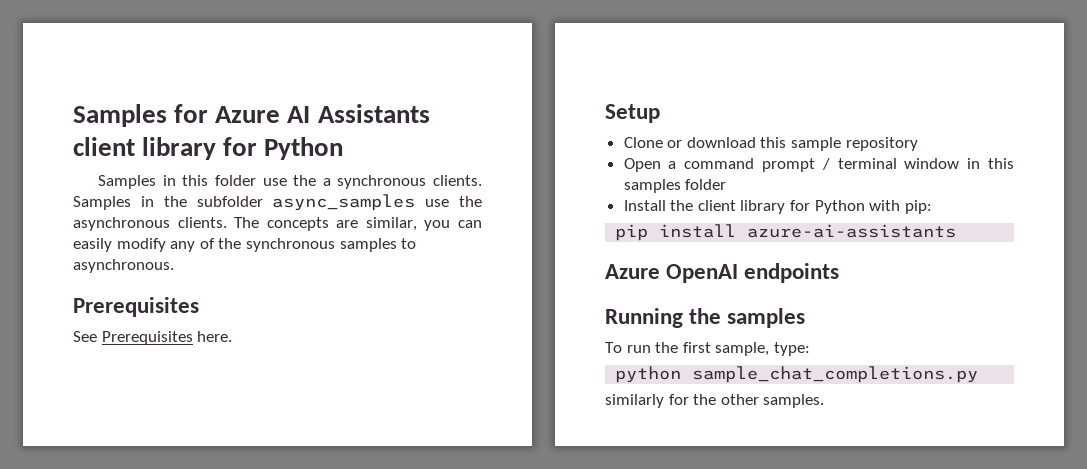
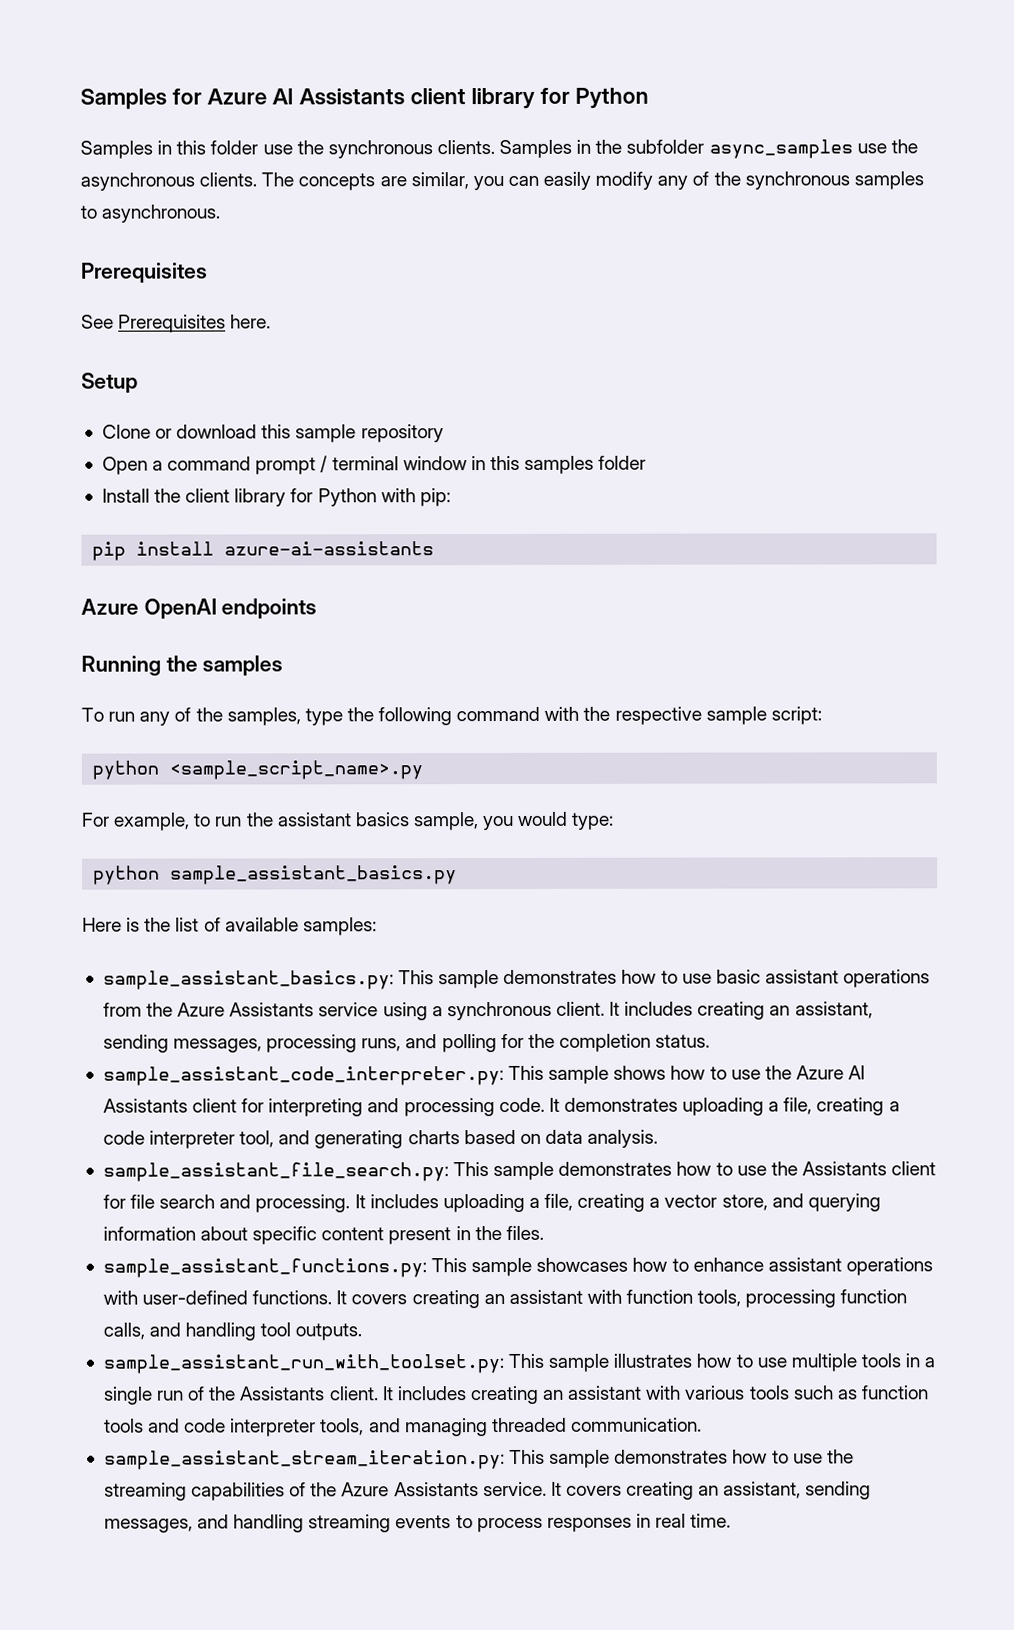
[322,178,331,186] a -> (324, 147) none
[655,342,810,356] [615,366,979,383] [605,394,825,408] the first sample, type: // python sample_chat_completions.py // similarly for the other samples. -> [139,706,822,726] [92,760,424,780] [81,811,615,831] [93,865,458,885] [82,917,377,936] [102,969,931,990] [102,1001,873,1021] [102,1033,711,1053] [102,1065,866,1086] [102,1097,900,1117] [102,1129,659,1149] [102,1161,937,1182] [102,1193,881,1213] [102,1225,544,1245] [102,1257,933,1278] [102,1289,908,1309] [102,1322,363,1341] [102,1353,936,1374] [102,1385,929,1405] [103,1417,702,1437] [103,1449,854,1470] [103,1481,872,1501] [103,1513,732,1533] any of the samples, type the following command with the respective sample script: // python <sample_script_name>.py // For example, to run the assistant basics sample, you would type: // python sample_assistant_basics.py // Here is the list of available samples: // sample_assistant_basics.py: This sample demonstrates how to use basic assistant operations from the Azure Assistants service using a synchronous client. It includes creating an assistant, sending messages, processing runs, and polling for the completion status. // sample_assistant_code_interpreter.py: This sample shows how to use the Azure AI Assistants client for interpreting and processing code. It demonstrates uploading a file, creating a code interpreter tool, and generating charts based on data analysis. // sample_assistant_file_search.py: This sample demonstrates how to use the Assistants client for file search and processing. It includes uploading a file, creating a vector store, and querying information about specific content present in the files. // sample_assistant_functions.py: This sample showcases how to enhance assistant operations with user-defined functions. It covers creating an assistant with function tools, processing function calls, and handling tool outputs. // sample_assistant_run_with_toolset.py: This sample illustrates how to use multiple tools in a single run of the Assistants client. It includes creating an assistant with various tools such as function tools and code interpreter tools, and managing threaded communication. // sample_assistant_stream_iteration.py: This sample demonstrates how to use the streaming capabilities of the Azure Assistants service. It covers creating an assistant, sending messages, and handling streaming events to process responses in real time.

